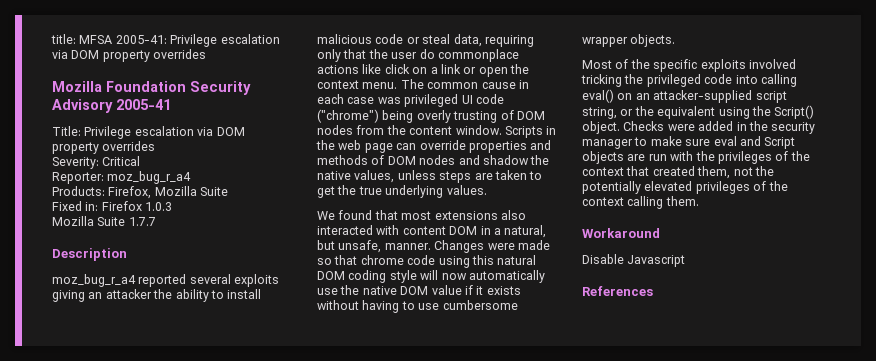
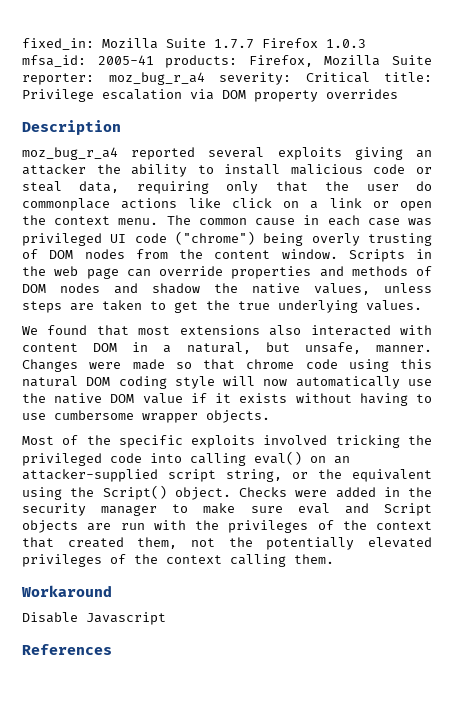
[51,34,280,47] [52,49,207,62] [52,81,251,95] [52,99,171,113] [52,126,245,139] [52,141,156,154] [52,156,141,169] [52,171,192,184] [52,186,229,199] [52,201,173,211] [52,216,156,226] title: MFSA 2005-41: Privilege escalation via DOM property overrides // Mozilla Foundation Security Advisory 2005-41 // Title: Privilege escalation via DOM property overrides // Severity: Critical // Reporter: moz_bug_r_a4 // Products: Firefox, Mozilla Suite // Fixed in: Firefox 1.0.3 // Mozilla Suite 1.7.7 -> [22,38,366,50] [22,55,432,68] [22,72,432,85] [22,89,398,102] fixed_in: Mozilla Suite 1.7.7 Firefox 1.0.3 mfsa_id: 2005-41 products: Firefox, Mozilla Suite reporter: moz_bug_r_a4 severity: Critical title: Privilege escalation via DOM property overrides

